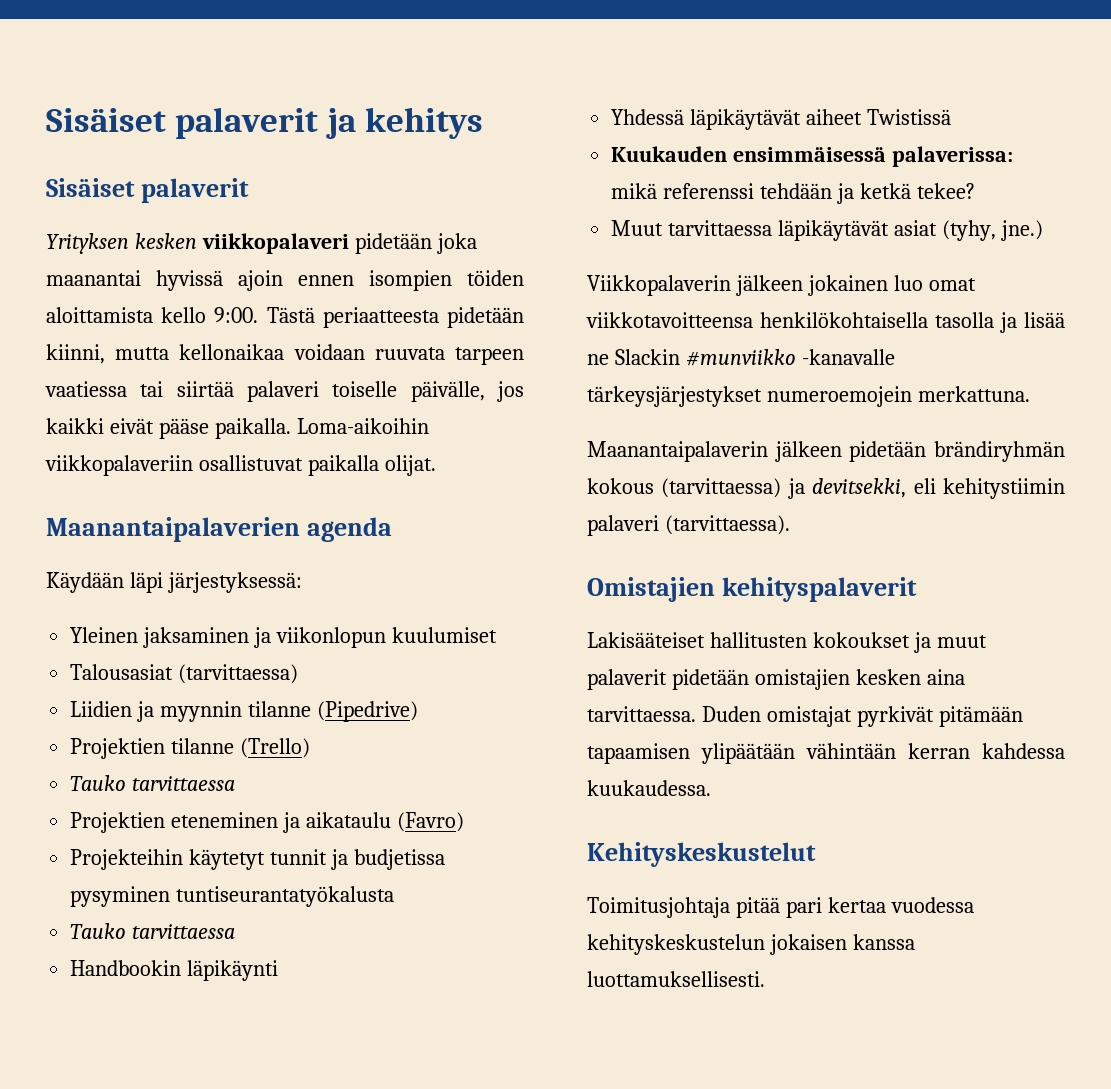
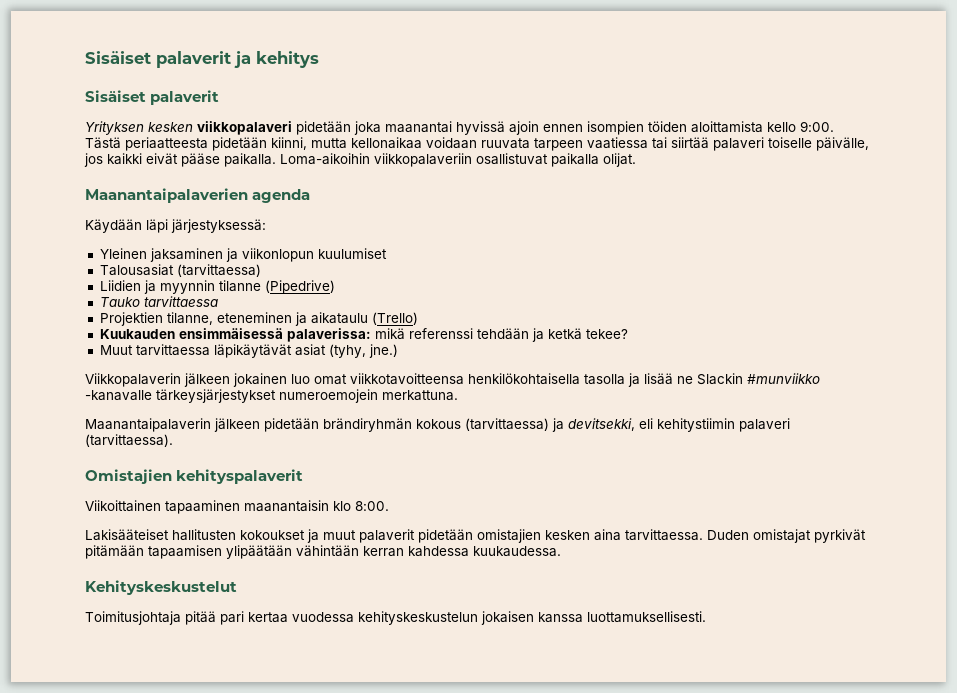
[70,738,311,759] // Projektien tilanne (Trello) -> (335, 287) none
(166, 822) none -> [166,312,213,325] tilanne,
[396,812,464,832] [70,849,445,870] [70,886,395,907] [70,923,236,939] [70,960,279,981] [611,109,952,130] (Favro) // Projekteihin käytetyt tunnit ja budjetissa pysyminen tuntiseurantatyökalusta // Tauko tarvittaessa // Handbookin läpikäynti // Yhdessä läpikäytävät aiheet Twistissä -> [371,312,418,325] (Trello)
(917, 589) none -> [85,500,389,514] // Viikoittainen tapaaminen maanantaisin klo 8:00.

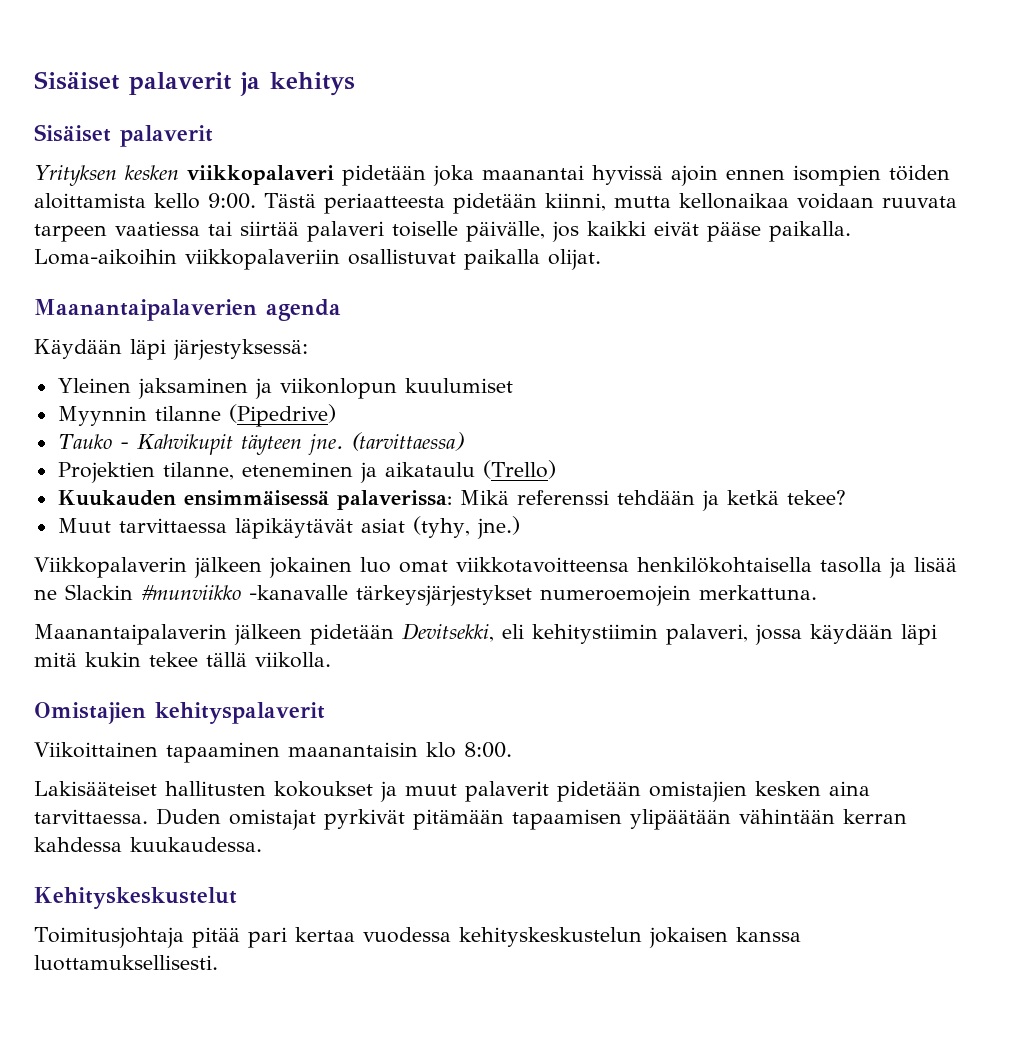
[99,264,261,277] [99,280,335,294] [99,296,218,307] Talousasiat (tarvittaessa) // Liidien ja myynnin tilanne (Pipedrive) // Tauko tarvittaessa -> [57,404,336,427] [57,432,464,455] Myynnin tilanne (Pipedrive) // Tauko - Kahvikupit täyteen jne. (tarvittaessa)
[374,328,405,340] mikä -> [459,490,509,505] Mikä
[323,418,790,432] [85,434,173,447] brändiryhmän kokous (tarvittaessa) ja devitsekki, eli kehitystiimin palaveri (tarvittaessa). -> [402,623,937,645] [34,652,331,668] Devitsekki, eli kehitystiimin palaveri, jossa käydään läpi mitä kukin tekee tällä viikolla.

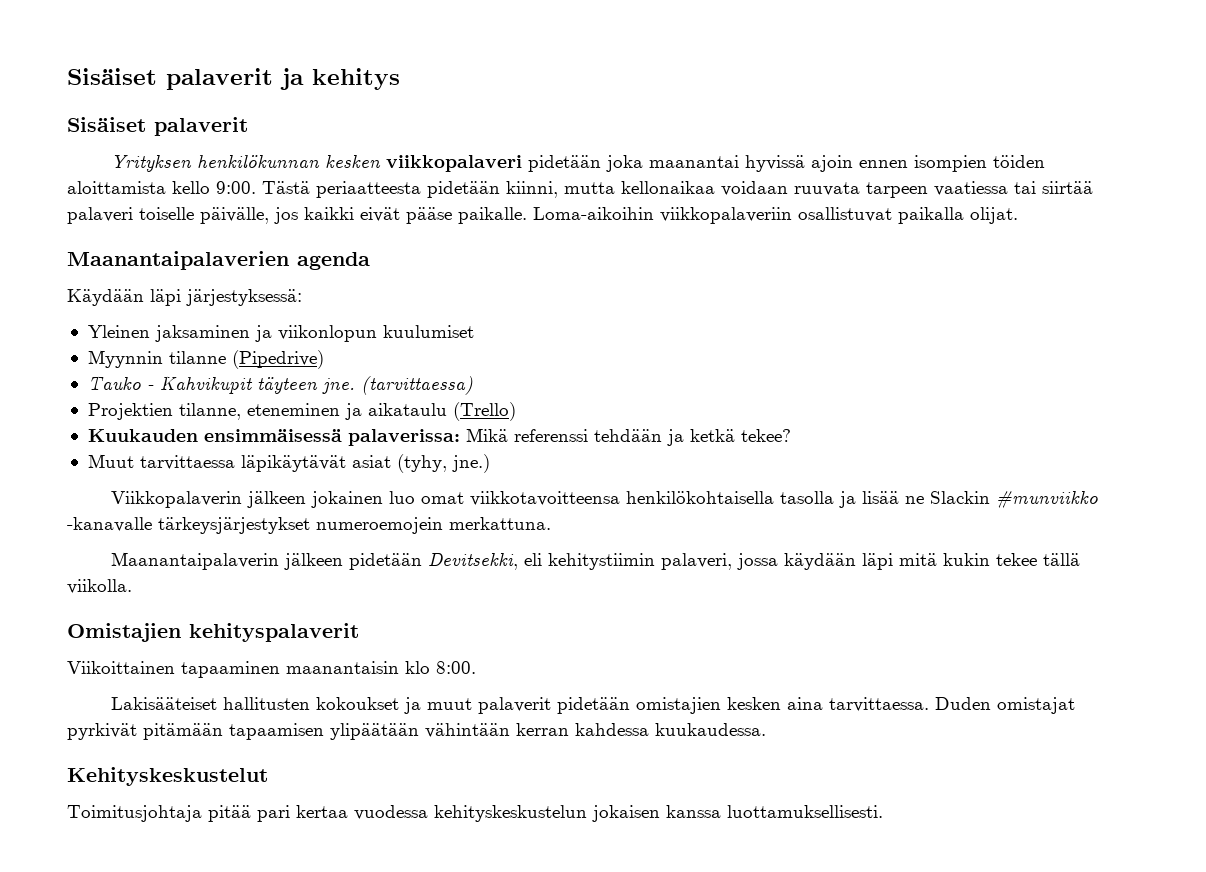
(117, 175) none -> [196,155,320,168] henkilökunnan
[769,221,851,242] paikalla. -> [458,207,527,224] paikalle.

